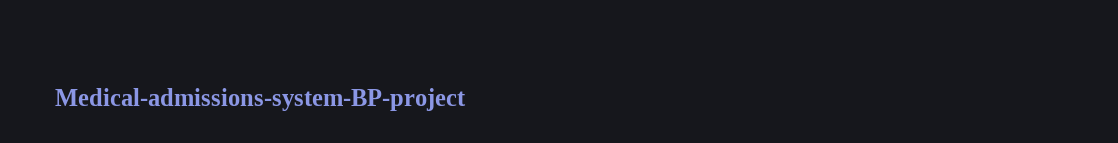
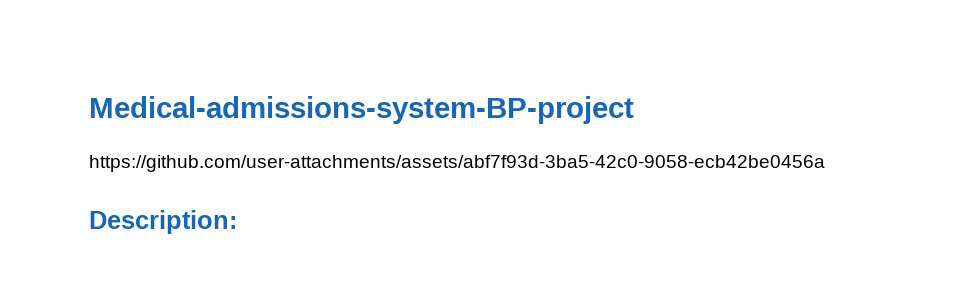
(466, 99) none -> [89,155,825,172] [89,210,237,234] // https://github.com/user-attachments/assets/abf7f93d-3ba5-42c0-9058-ecb42be0456a // Description:

